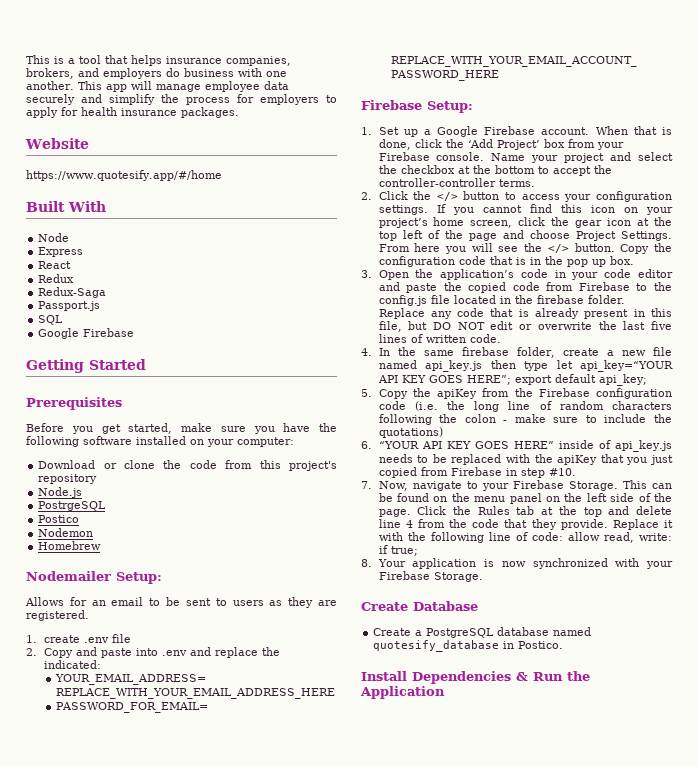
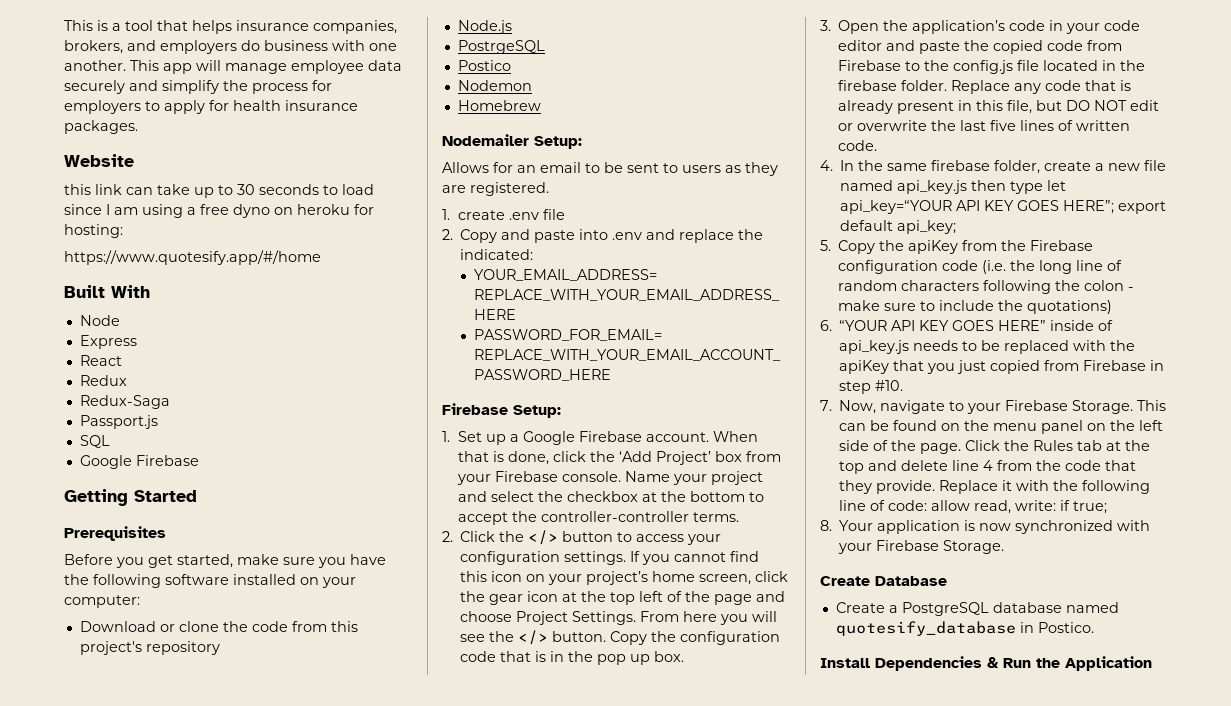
(89, 143) none -> [64,184,374,198] [64,204,374,218] [64,224,123,238] // this link can take up to 30 seconds to load since I am using a free dyno on heroku for hosting:

